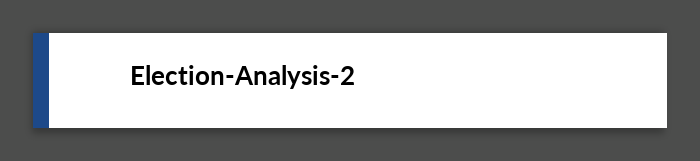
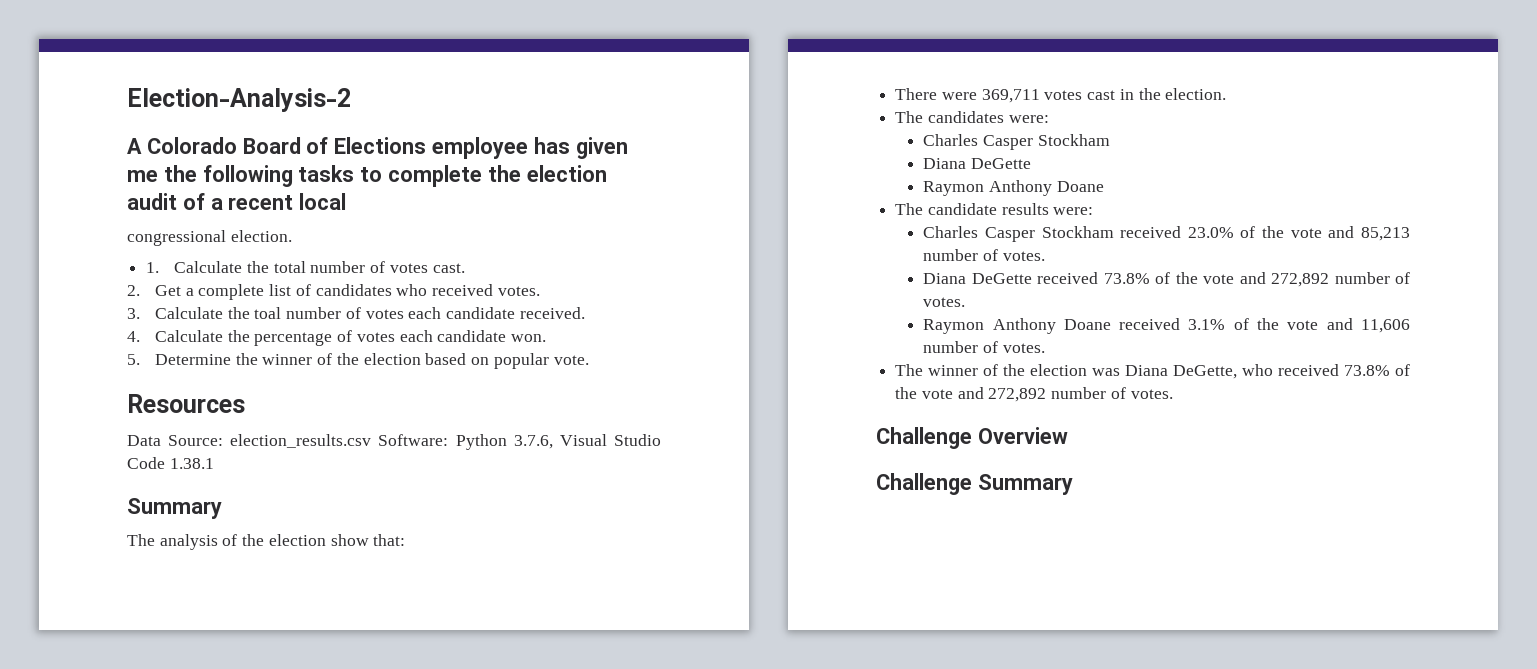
(355, 77) none -> [127,137,628,159] [127,165,607,187] [127,193,347,210] [127,230,292,246] [146,261,465,273] [127,284,540,300] [127,307,585,319] [127,330,547,346] [127,353,589,369] [127,394,245,413] [127,434,661,450] [127,457,214,469] [127,498,222,519] [127,534,406,550] [895,88,1227,103] [895,111,1049,123] [923,134,1110,150] [923,158,1031,169] [923,180,1104,196] [895,203,1094,215] [923,226,1410,242] [923,249,1045,261] [923,272,1411,287] [923,297,966,307] [923,318,1411,334] [923,341,1045,353] [895,364,1410,379] [895,387,1173,402] [876,427,1068,449] [876,473,1073,495] // A Colorado Board of Elections employee has given me the following tasks to complete the election audit of a recent local // congressional election. // 1. Calculate the total number of votes cast. // 2. Get a complete list of candidates who received votes. // 3. Calculate the toal number of votes each candidate received. // 4. Calculate the percentage of votes each candidate won. // 5. Determine the winner of the election based on popular vote. // Resources // Data Source: election_results.csv Software: Python 3.7.6, Visual Studio Code 1.38.1 // Summary // The analysis of the election show that: // There were 369,711 votes cast in the election. // The candidates were: // Charles Casper Stockham // Diana DeGette // Raymon Anthony Doane // The candidate results were: // Charles Casper Stockham received 23.0% of the vote and 85,213 number of votes. // Diana DeGette received 73.8% of the vote and 272,892 number of votes. // Raymon Anthony Doane received 3.1% of the vote and 11,606 number of votes. // The winner of the election was Diana DeGette, who received 73.8% of the vote and 272,892 number of votes. // Challenge Overview // Challenge Summary

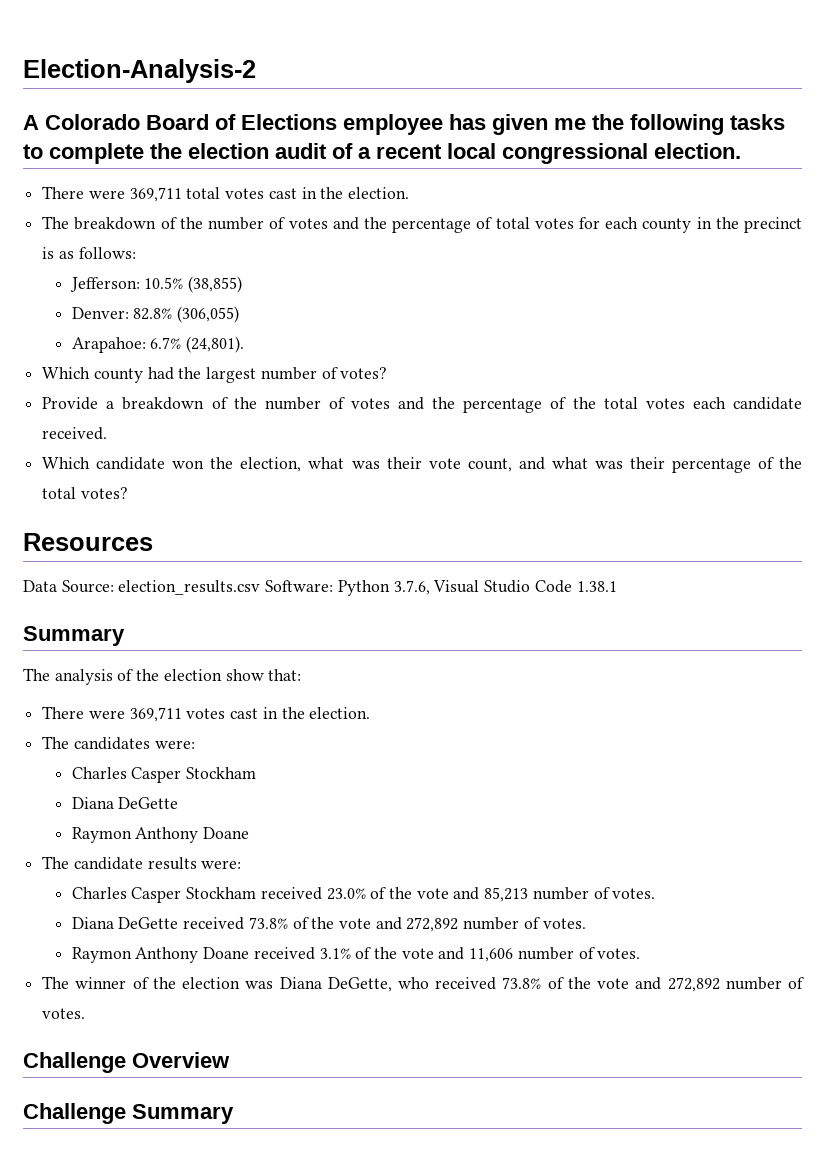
(347, 201) // -> (496, 151) none
[146,261,465,273] [127,284,540,300] [127,307,585,319] [127,330,547,346] [127,353,589,369] 1. Calculate the total number of votes cast. // 2. Get a complete list of candidates who received votes. // 3. Calculate the toal number of votes each candidate received. // 4. Calculate the percentage of votes each candidate won. // 5. Determine the winner of the election based on popular vote. -> [42,186,410,202] [42,216,803,233] [42,247,136,259] [69,276,243,293] [71,306,240,323] [71,336,245,353] [42,367,388,383] [42,397,802,413] [42,427,108,440] [42,457,802,473] [42,487,128,499] There were 369,711 total votes cast in the election. // The breakdown of the number of votes and the percentage of total votes for each county in the precinct is as follows: // Jefferson: 10.5% (38,855) // Denver: 82.8% (306,055) // Arapahoe: 6.7% (24,801). // Which county had the largest number of votes? // Provide a breakdown of the number of votes and the percentage of the total votes each candidate received. // Which candidate won the election, what was their vote count, and what was their percentage of the total votes?

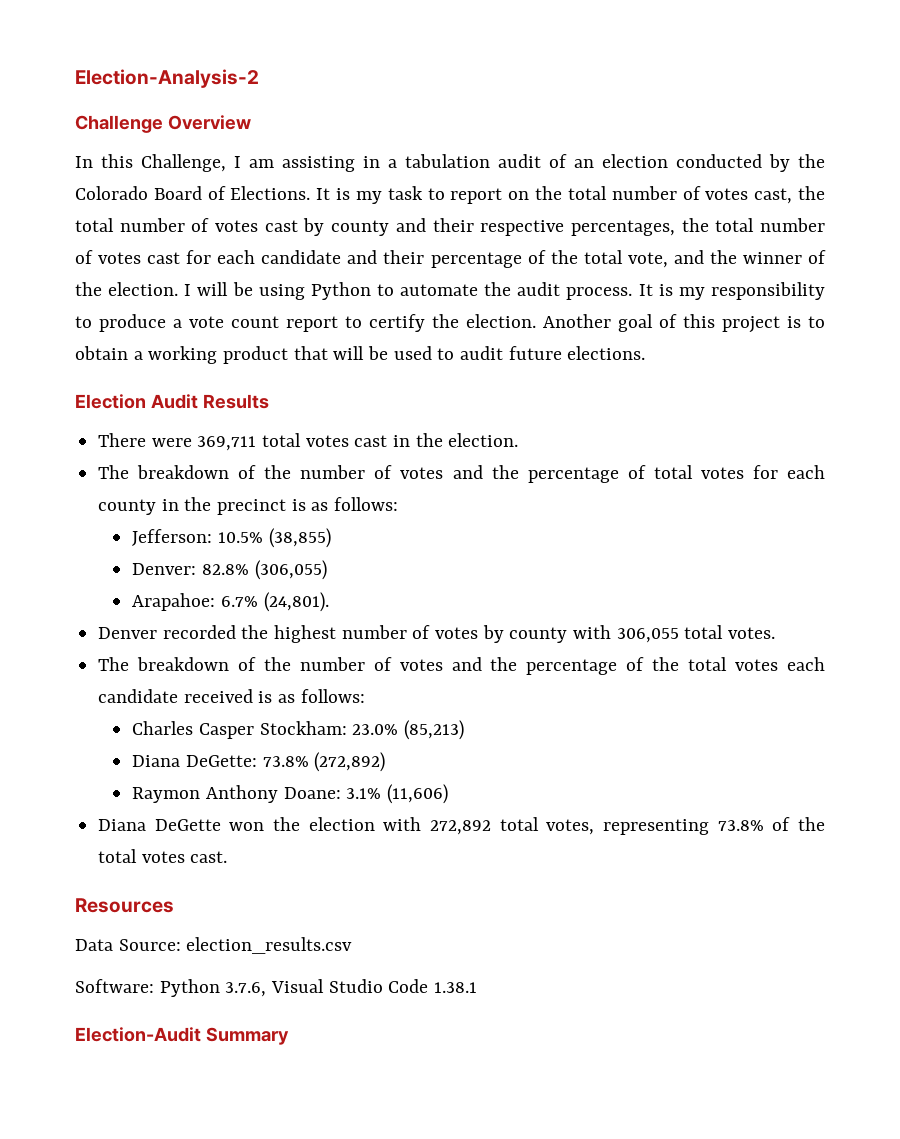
[23,114,785,135] [23,143,741,164] A Colorado Board of Elections employee has given me the following tasks to complete the election audit of a recent local congressional election. -> [75,115,251,133] [75,154,825,172] [75,186,826,204] [75,218,826,236] [75,250,826,268] [75,282,825,300] [75,314,825,333] [75,346,646,364] [75,394,269,409] Challenge Overview // In this Challenge, I am assisting in a tabulation audit of an election conducted by the Colorado Board of Elections. It is my task to report on the total number of votes cast, the total number of votes cast by county and their respective percentages, the total number of votes cast for each candidate and their percentage of the total vote, and the winner of the election. I will be using Python to automate the audit process. It is my responsibility to produce a vote count report to certify the election. Another goal of this project is to obtain a working product that will be used to audit future elections. // Election Audit Results
[42,367,388,383] [42,397,115,410] Which county had the largest number of votes? // Provide a -> [98,625,776,643] [98,657,130,671] Denver recorded the highest number of votes by county with 306,055 total votes. // The
[42,427,108,440] [42,457,802,473] [42,487,128,499] received. // Which candidate won the election, what was their vote count, and what was their percentage of the total votes? -> [183,689,365,703] [132,720,465,740] [132,752,386,772] [132,784,449,804] [98,817,825,835] [98,849,228,863] received is as follows: // Charles Casper Stockham: 23.0% (85,213) // Diana DeGette: 73.8% (272,892) // Raymon Anthony Doane: 3.1% (11,606) // Diana DeGette won the election with 272,892 total votes, representing 73.8% of the total votes cast.
(261, 587) none -> (353, 945) //
[23,626,125,646] [23,668,302,685] [42,706,371,722] [42,736,195,750] [71,767,257,783] [71,797,179,809] [71,827,250,843] [42,856,242,870] [71,887,656,903] [71,917,586,932] [71,947,641,963] [42,976,805,992] [42,1008,86,1019] [23,1052,230,1073] [23,1103,234,1124] Summary // The analysis of the election show that: // There were 369,711 votes cast in the election. // The candidates were: // Charles Casper Stockham // Diana DeGette // Raymon Anthony Doane // The candidate results were: // Charles Casper Stockham received 23.0% of the vote and 85,213 number of votes. // Diana DeGette received 73.8% of the vote and 272,892 number of votes. // Raymon Anthony Doane received 3.1% of the vote and 11,606 number of votes. // The winner of the election was Diana DeGette, who received 73.8% of the vote and 272,892 number of votes. // Challenge Overview // Challenge Summary -> [75,1027,289,1045] Election-Audit Summary

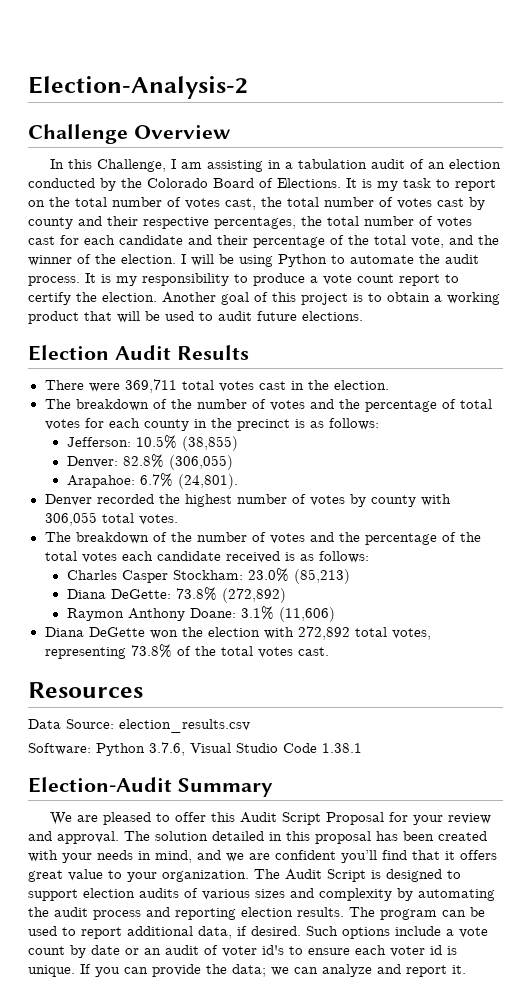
(289, 1036) none -> [50,812,492,825] [28,831,487,844] [28,850,497,863] [28,869,461,882] [28,888,495,901] [28,907,485,920] [28,926,488,939] [28,945,457,958] [28,964,466,977] // We are pleased to offer this Audit Script Proposal for your review and approval. The solution detailed in this proposal has been created with your needs in mind, and we are confident you’ll find that it offers great value to your organization. The Audit Script is designed to support election audits of various sizes and complexity by automating the audit process and reporting election results. The program can be used to report additional data, if desired. Such options include a vote count by date or an audit of voter id's to ensure each voter id is unique. If you can provide the data; we can analyze and report it.

